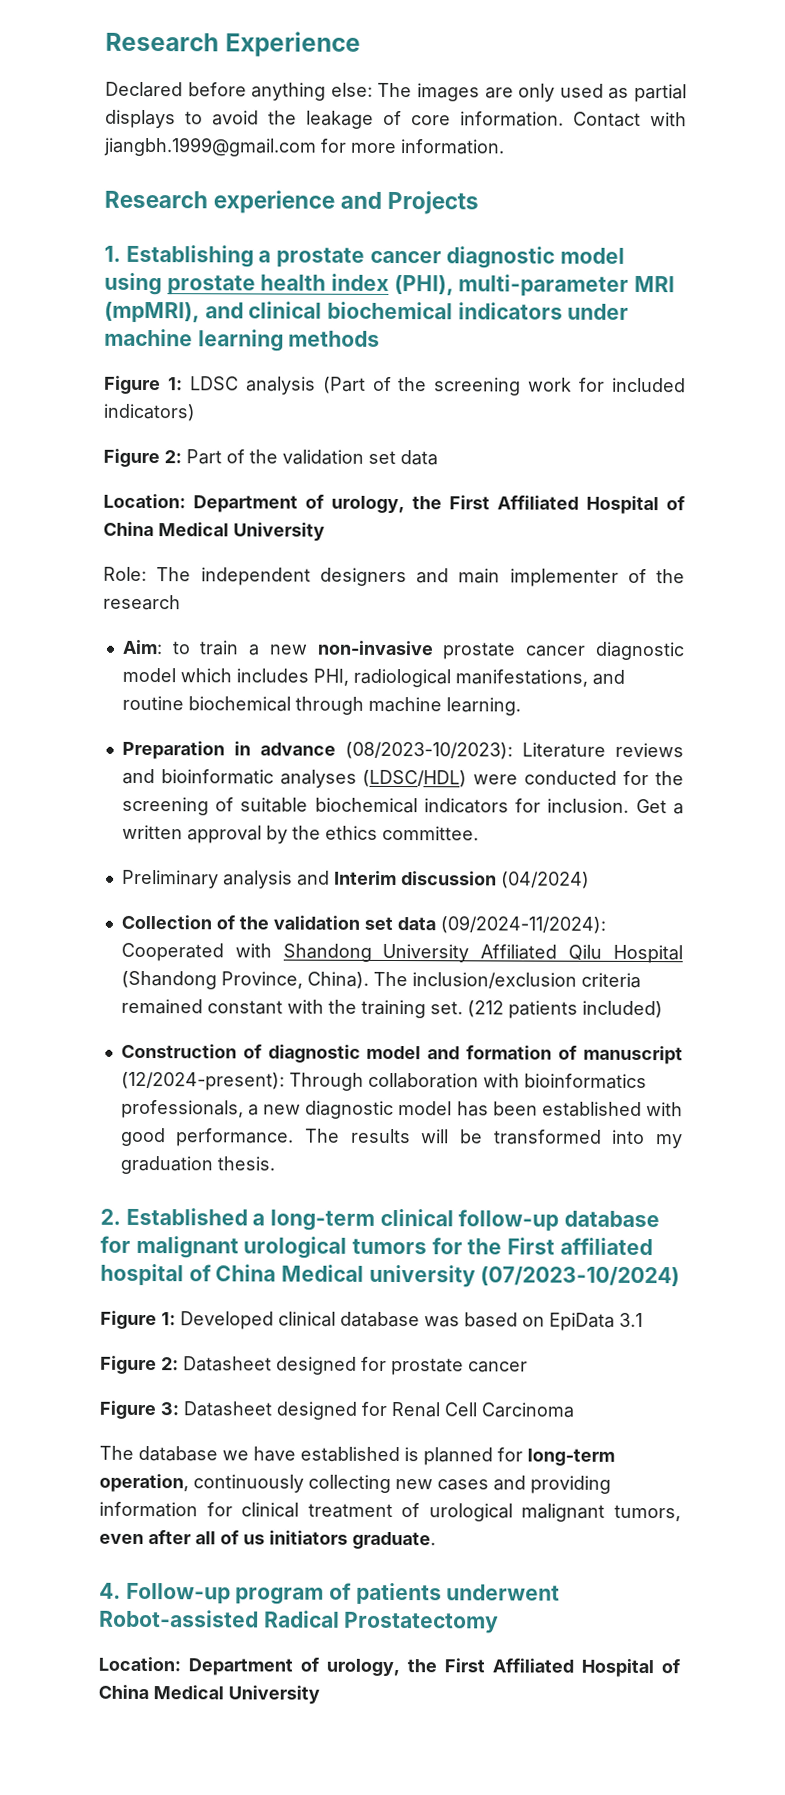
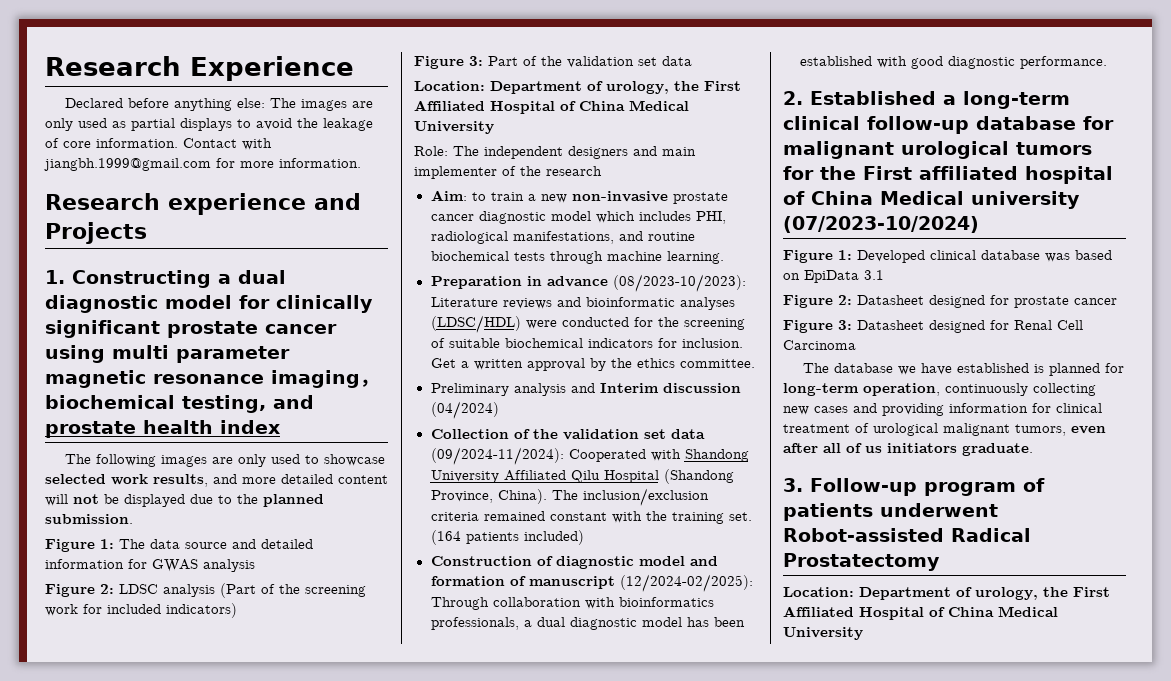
[125,244,626,269] [104,272,676,297] [104,300,630,324] [104,328,381,352] [104,375,183,395] Establishing a prostate cancer diagnostic model using prostate health index (PHI), multi-parameter MRI (mpMRI), and clinical biochemical indicators under machine learning methods // Figure 1: -> [72,270,286,288] [45,295,373,313] [45,320,337,338] [45,345,290,363] [45,370,379,388] [45,395,314,413] [45,420,280,438] [65,454,386,467] [45,474,388,487] [45,494,324,507] [45,514,133,524] [45,539,313,552] [45,559,255,572] [45,584,114,597] Constructing a dual diagnostic model for clinically significant prostate cancer using multi parameter magnetic resonance imaging，biochemical testing, and prostate health index // The following images are only used to showcase selected work results, and more detailed content will not be displayed due to the planned submission. // Figure 1: The data source and detailed information for GWAS analysis // Figure 2:
[164,450,182,464] 2: -> [469,56,483,66] 3:
(291, 704) none -> [513,252,545,261] tests
[466,1000,504,1018] (212 -> [430,530,461,545] (164
[120,1071,285,1091] (12/2024-present): -> [619,574,753,592] (12/2024-02/2025):
[263,1104,302,1115] new -> [536,617,565,627] dual
(166, 1137) none -> [947,56,1015,69] diagnostic
[305,1128,683,1149] [119,1155,275,1175] The results will be transformed into my graduation thesis. -> (1107, 62) none
[99,1582,121,1599] 4. -> [783,478,803,492] 3.

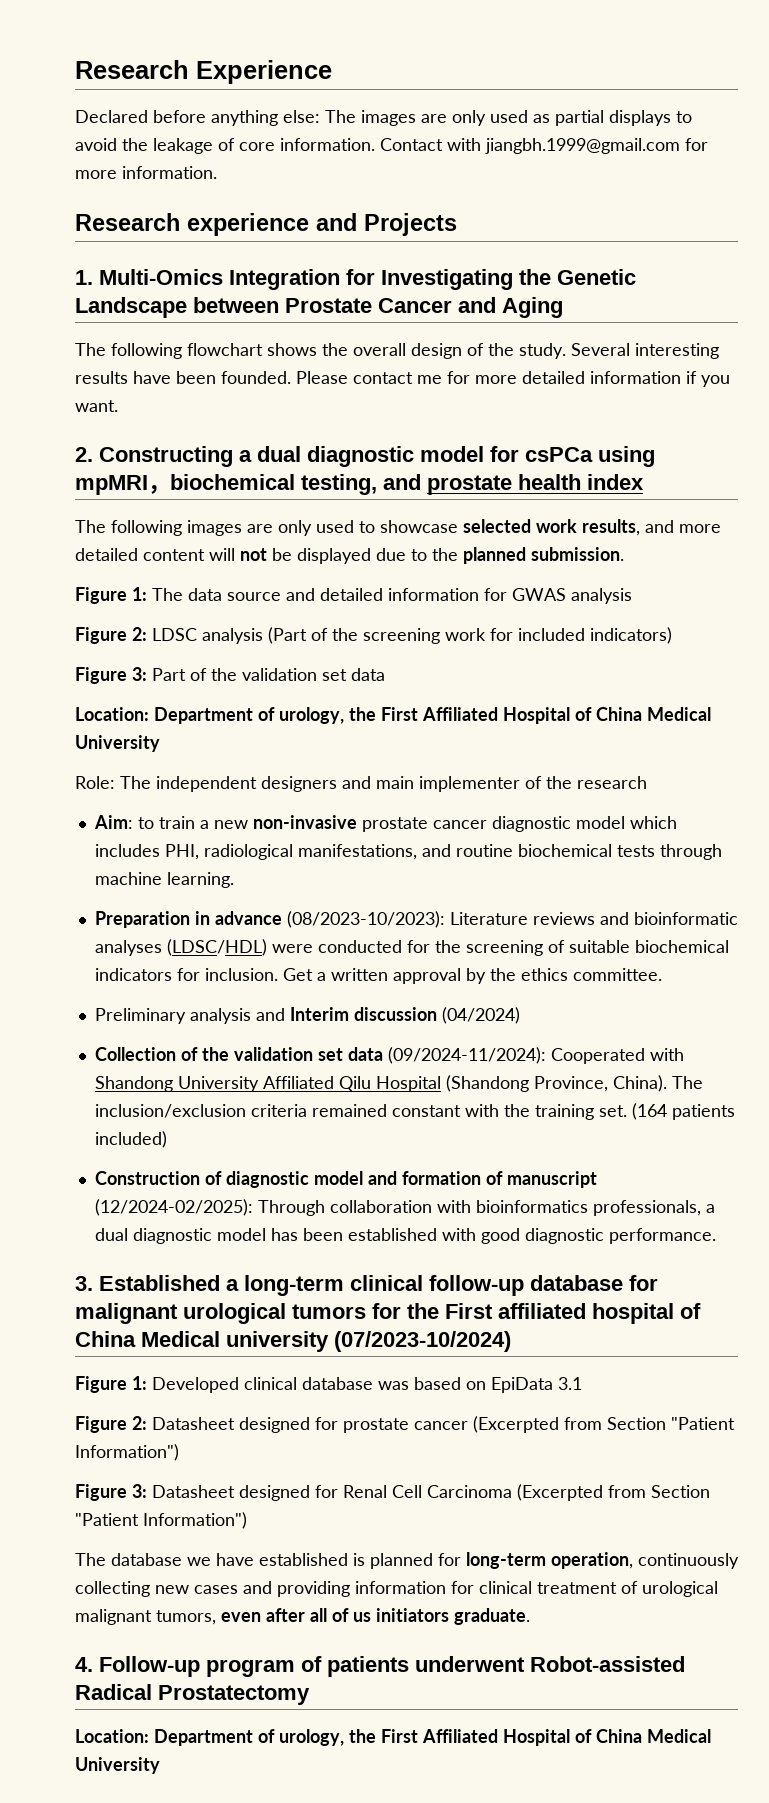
(65, 277) none -> [99,269,636,290] [75,297,563,318] [75,343,719,359] [75,371,730,387] [75,400,118,412] [75,447,93,462] Multi-Omics Integration for Investigating the Genetic Landscape between Prostate Cancer and Aging // The following flowchart shows the overall design of the study. Several interesting results have been founded. Please contact me for more detailed information if you want. // 2.
[276,295,373,313] [45,320,337,338] [45,345,290,363] [45,370,360,388] clinically significant prostate cancer using multi parameter magnetic resonance imaging -> [525,446,655,467] [75,475,148,495] csPCa using mpMRI
[783,91,803,105] 2. -> [75,1276,93,1291] 3.
(1117, 301) none -> [473,1416,735,1433] [75,1444,179,1461] (Excerpted from Section "Patient Information")
(856, 345) none -> [517,1484,710,1501] [75,1512,247,1529] (Excerpted from Section "Patient Information")
[783,478,803,492] 3. -> [75,1657,93,1672] 4.

